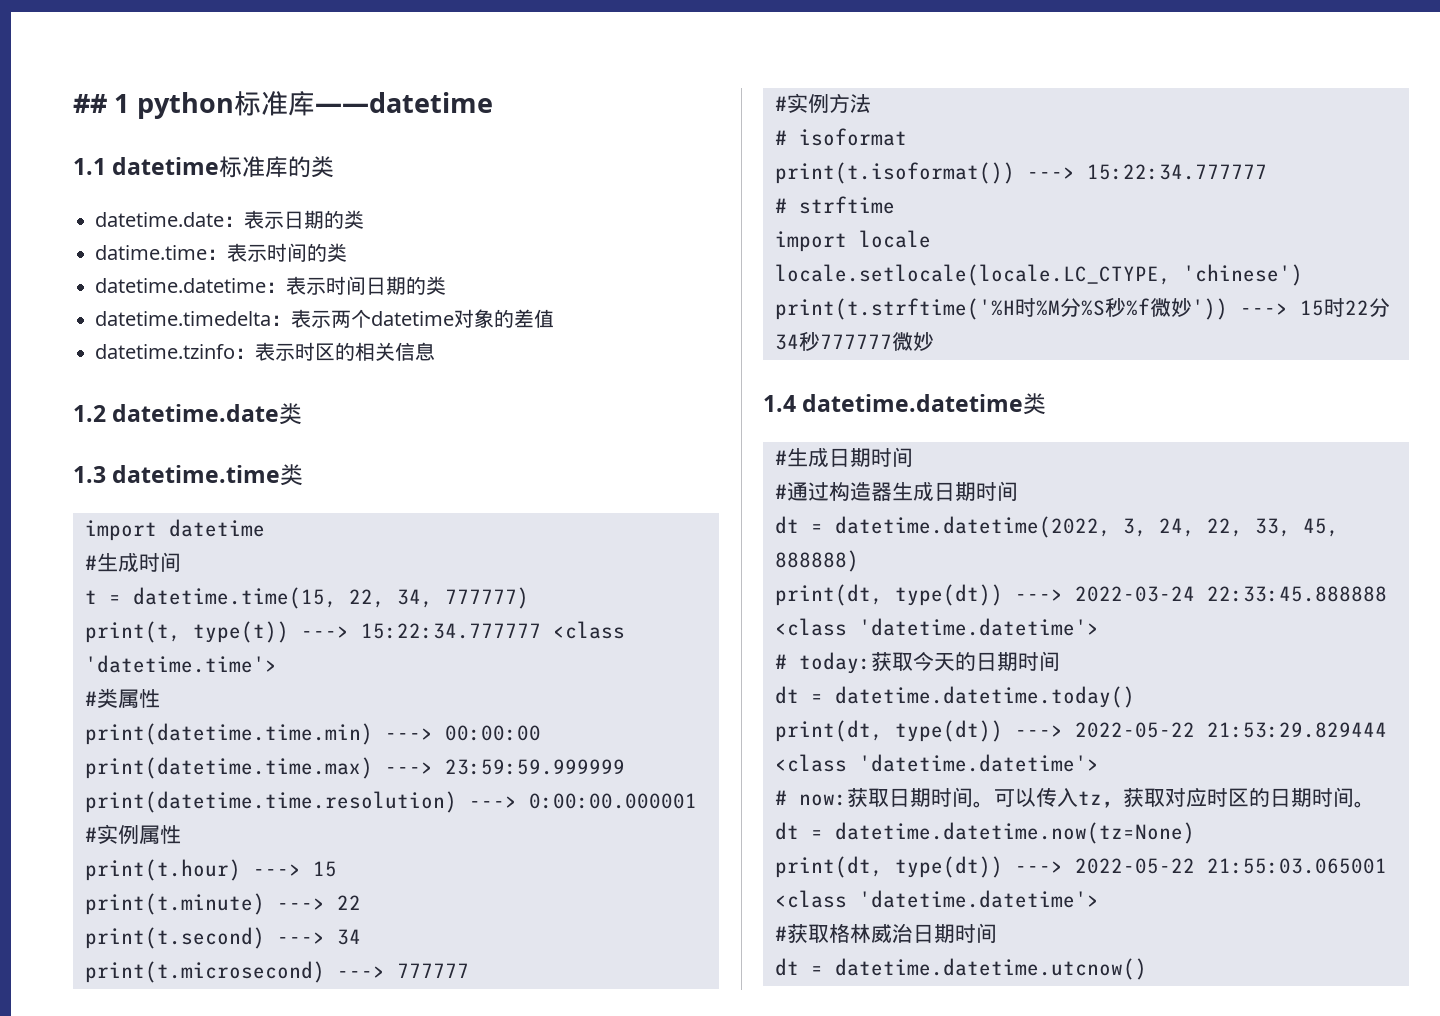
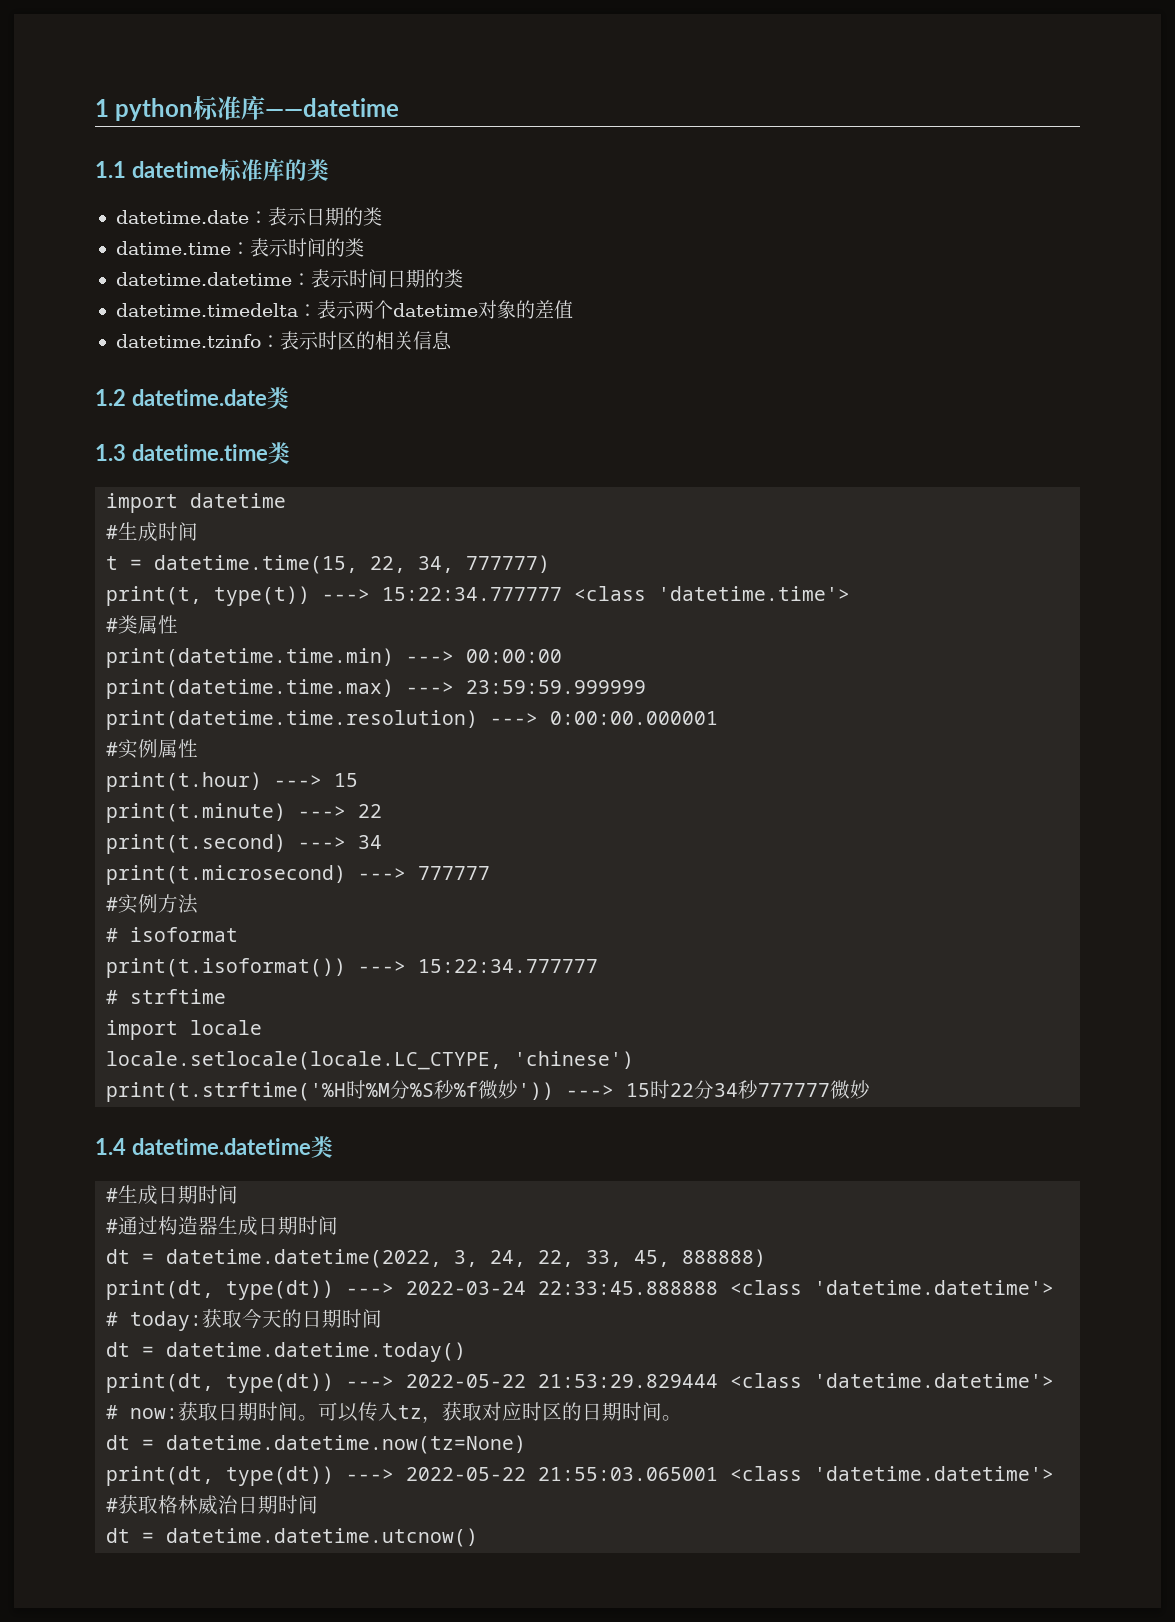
[73,94,107,113] ## -> (95, 108) none

